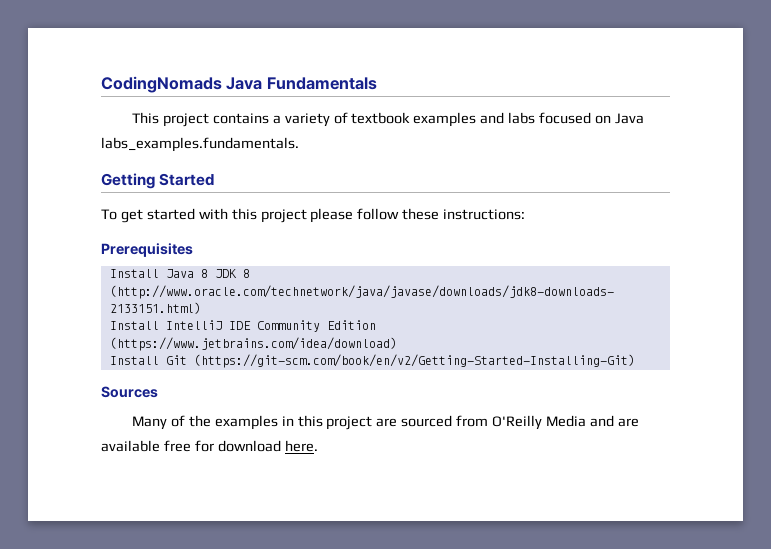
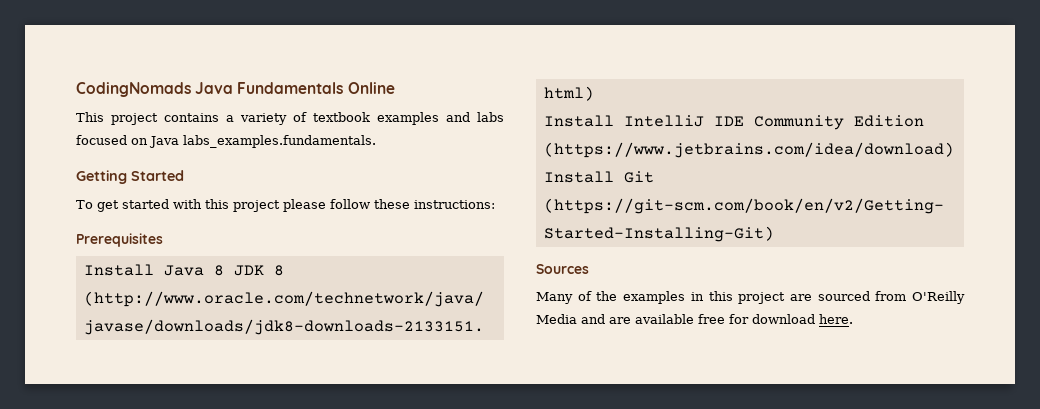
(377, 83) none -> [347,82,395,94] Online

